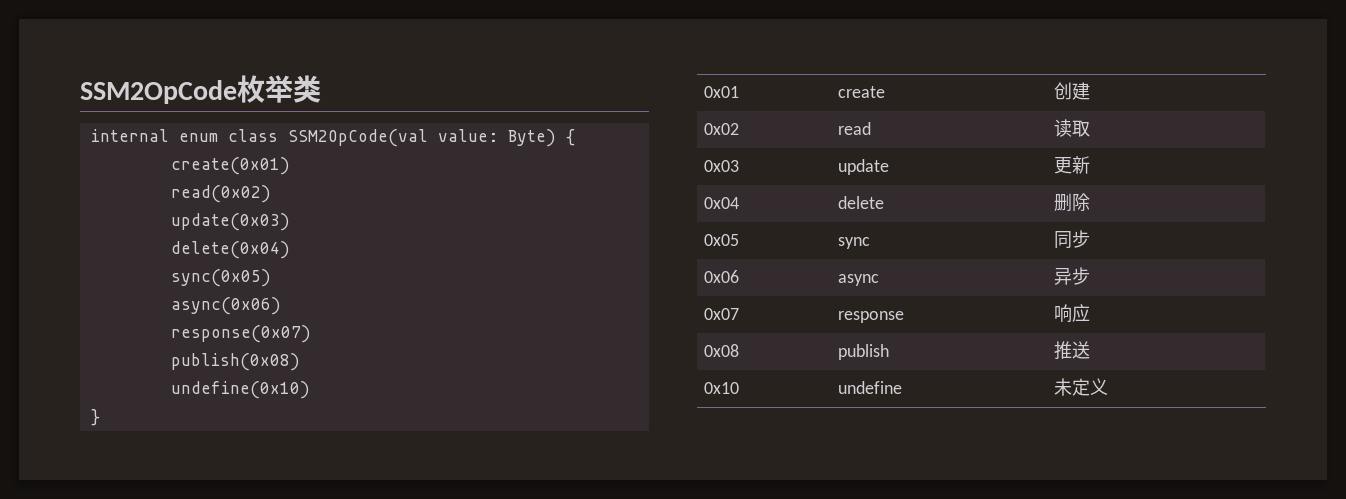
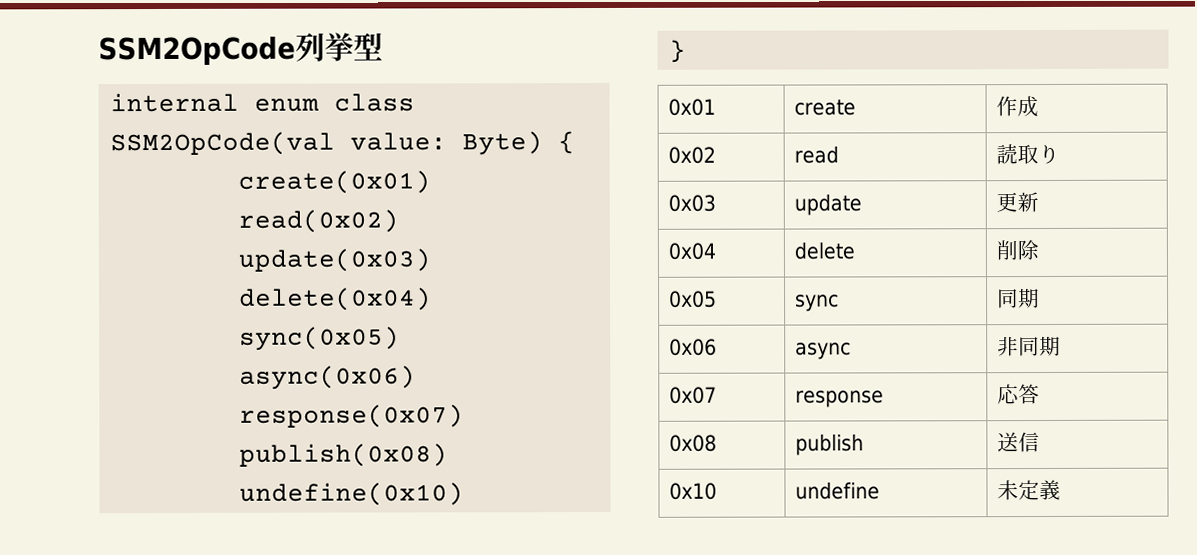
[237,75,321,103] 枚举类 -> [294,32,383,62] 列挙型
[1054,82,1091,100] 创建 -> [996,95,1040,118] 作成
[1054,119,1073,137] 读 -> [996,144,1019,165] 読
(1091, 128) none -> [1038,144,1061,165] り
[1054,193,1073,212] 删 -> [996,240,1019,261] 削
[1072,230,1091,248] 步 -> [1018,287,1041,309] 期
[1054,267,1091,285] 异步 -> [997,335,1062,357] 非同期
[1054,304,1091,323] 响应 -> [997,383,1041,405] 応答
[1054,341,1073,360] 推 -> (865, 445) none
(1091, 350) none -> [1018,431,1041,453] 信
[1090,378,1109,395] 义 -> [1039,479,1062,500] 義

